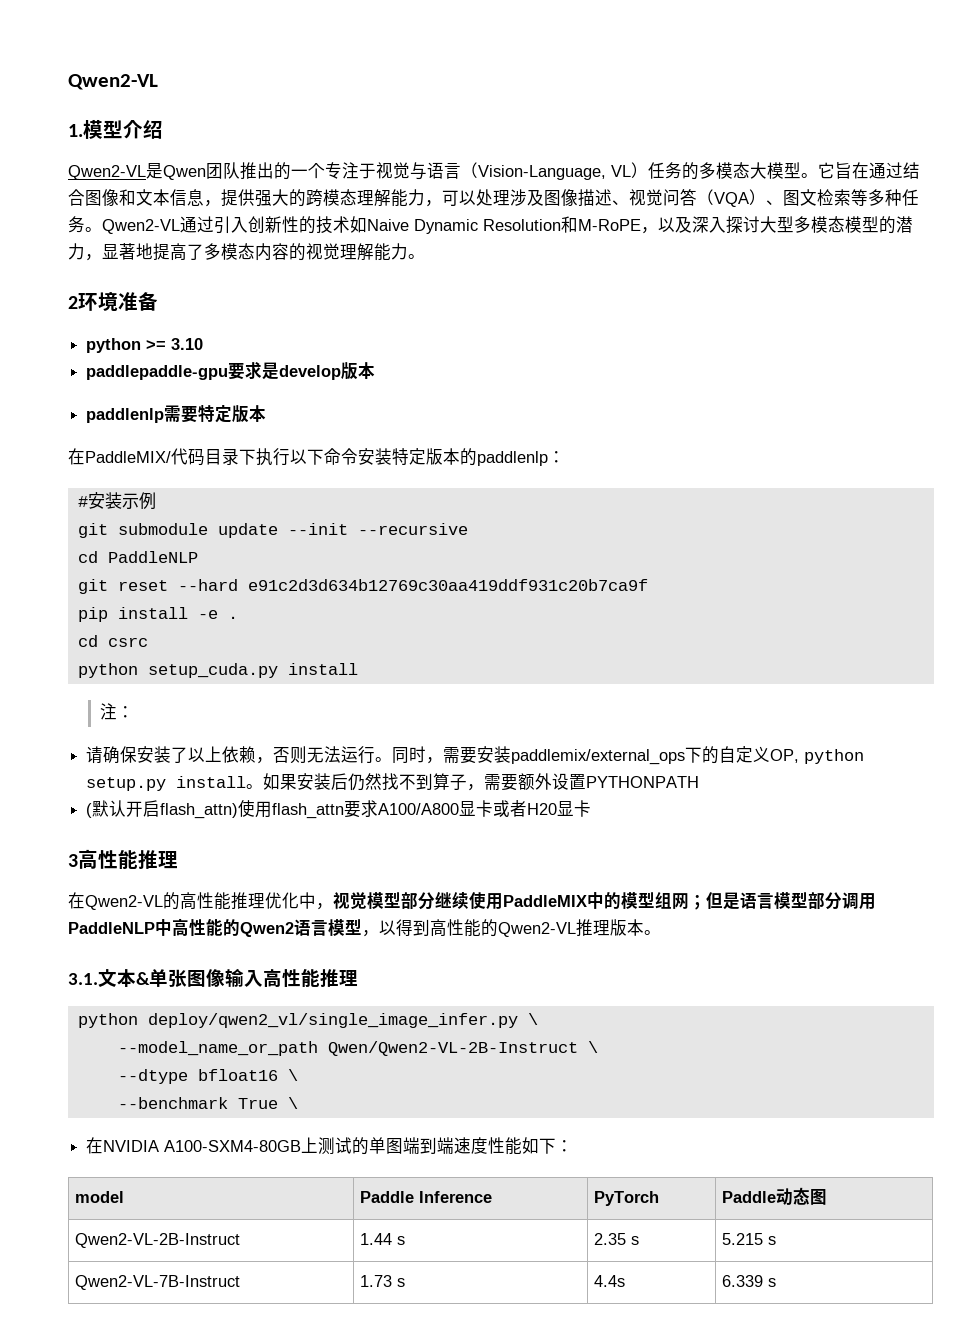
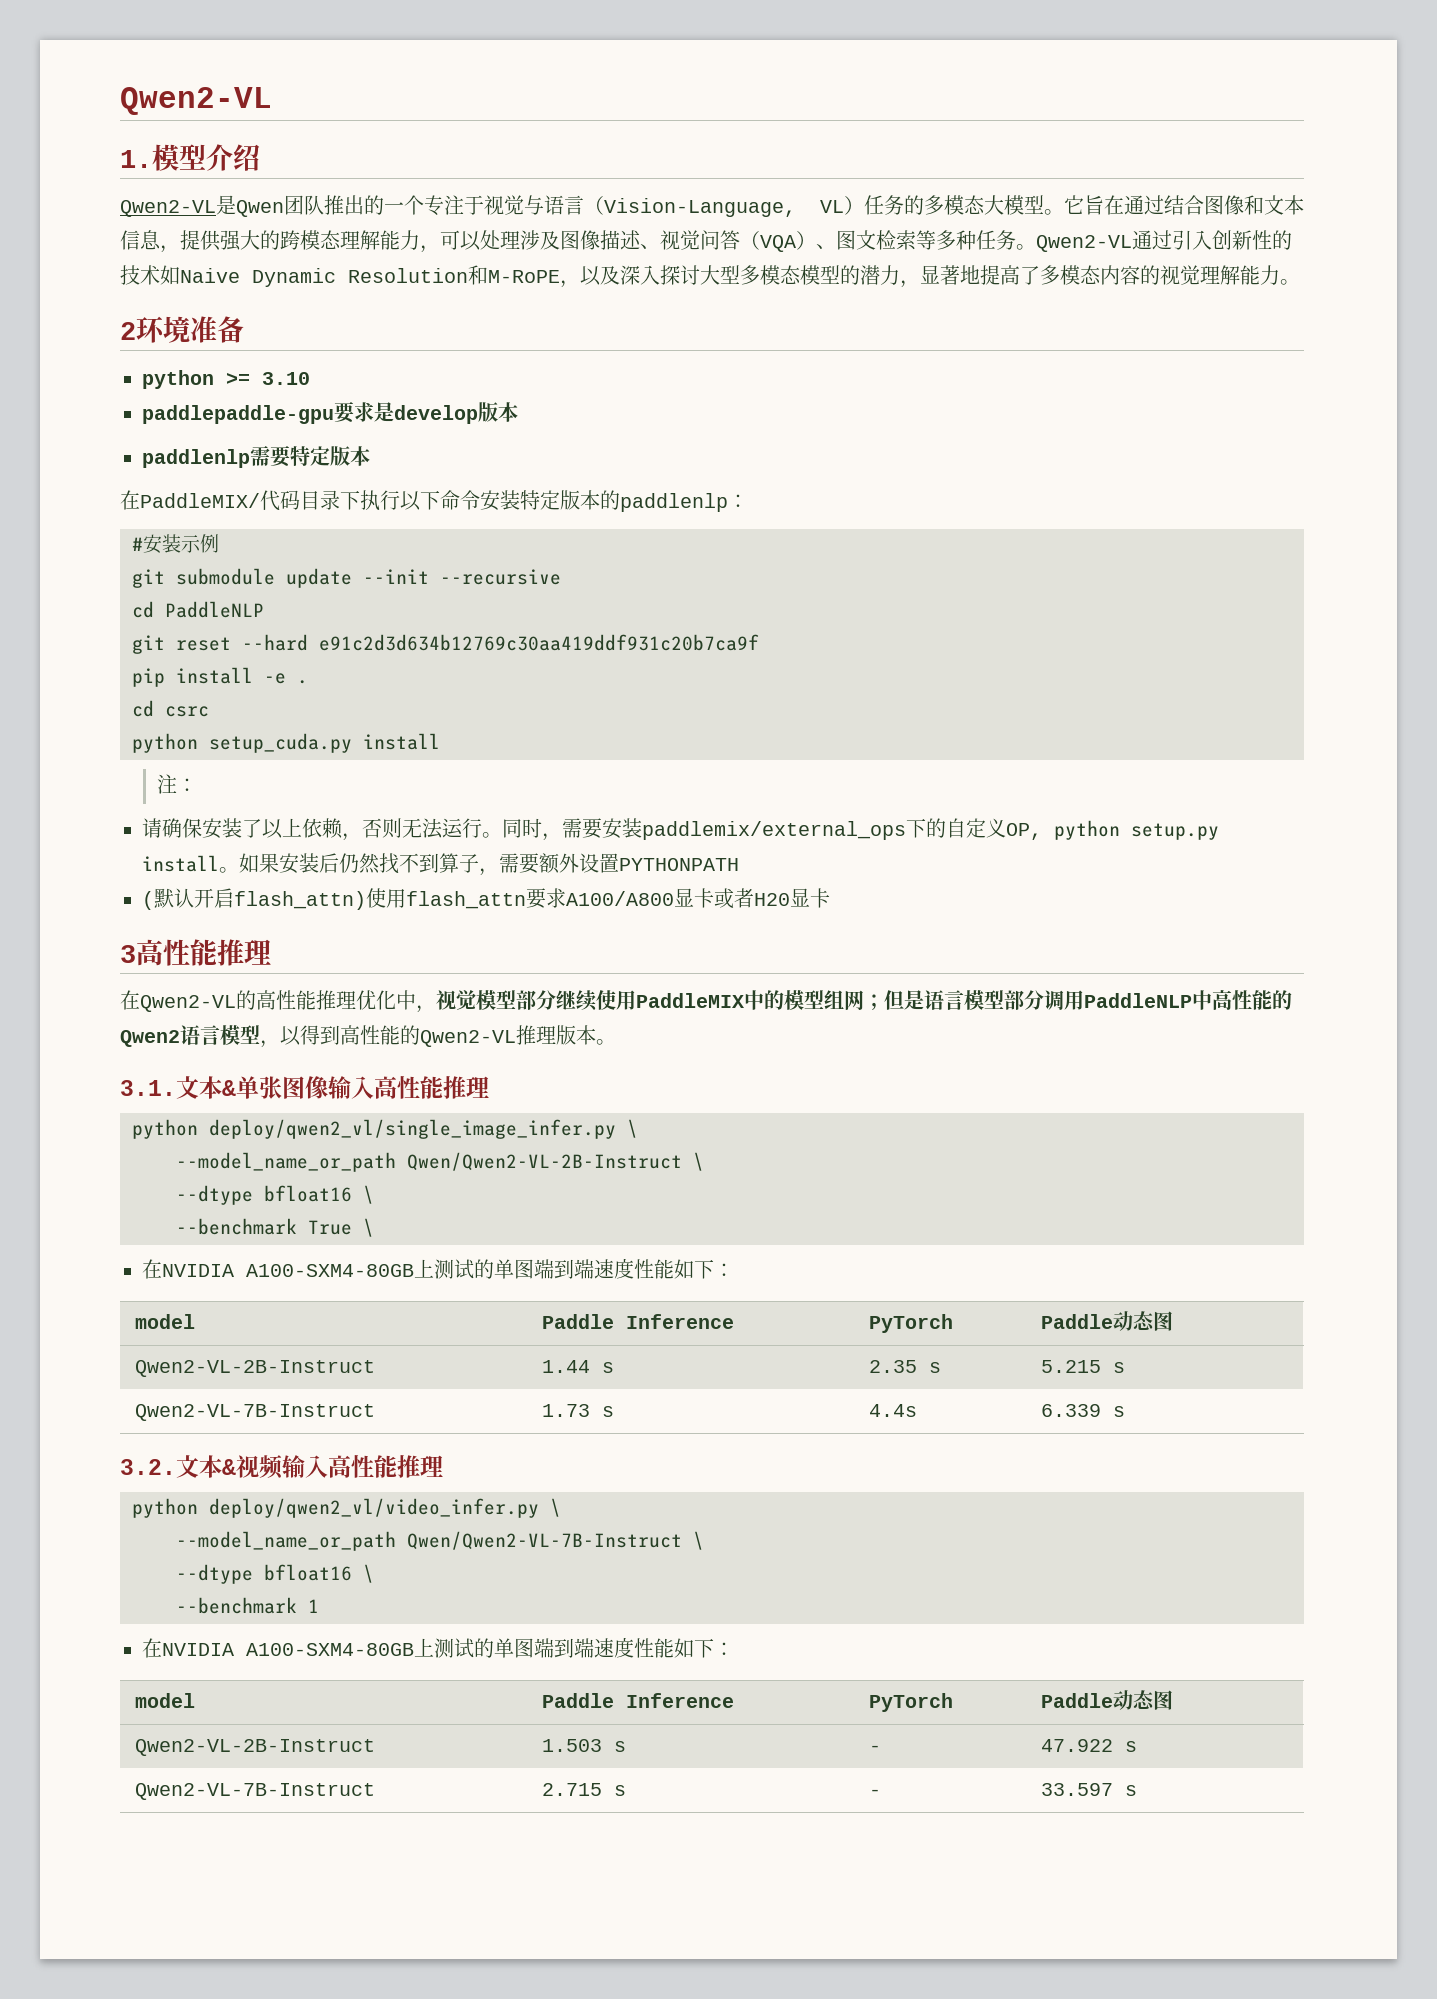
(777, 1282) none -> [120,1455,443,1479] [132,1498,561,1518] [176,1531,704,1551] [176,1564,374,1584] [176,1597,319,1614] [142,1637,734,1658] [134,1693,195,1708] [541,1693,734,1708] [868,1693,953,1712] [1040,1690,1173,1710] [134,1739,375,1756] [541,1739,626,1752] [868,1745,881,1752] [1040,1739,1137,1752] [134,1783,375,1800] [541,1783,626,1796] [868,1789,881,1796] [1040,1783,1137,1796] // 3.2.文本&视频输入高性能推理 // python deploy/qwen2_vl/video_infer.py \ // --model_name_or_path Qwen/Qwen2-VL-7B-Instruct \ // --dtype bfloat16 \ // --benchmark 1 // 在NVIDIA A100-SXM4-80GB上测试的单图端到端速度性能如下： // model | Paddle Inference | PyTorch | Paddle动态图 // Qwen2-VL-2B-Instruct | 1.503 s | - | 47.922 s // Qwen2-VL-7B-Instruct | 2.715 s | - | 33.597 s

